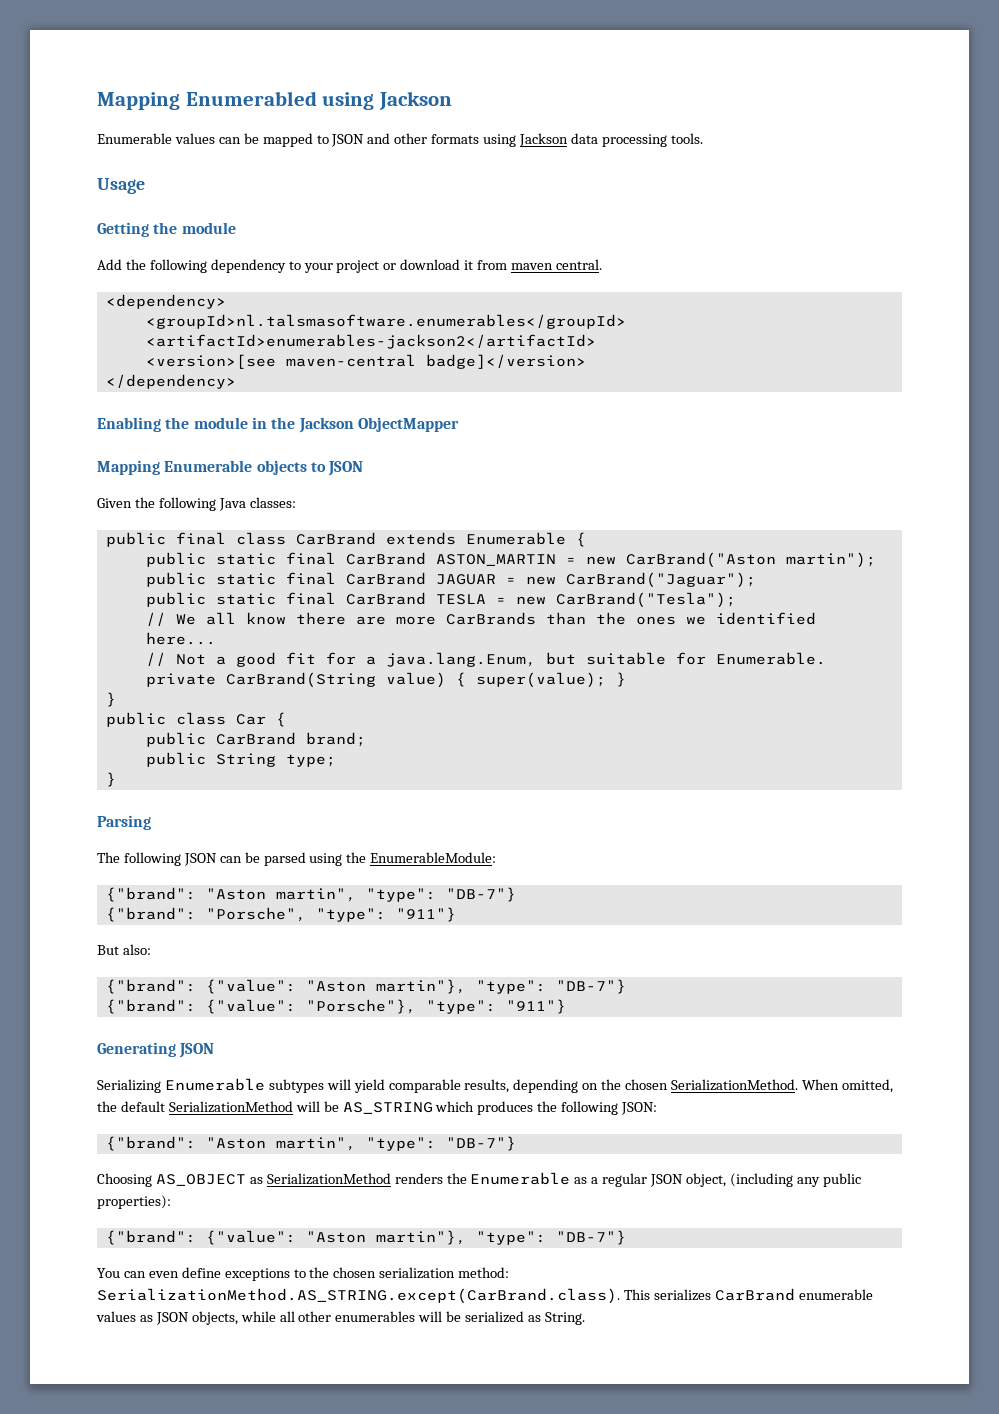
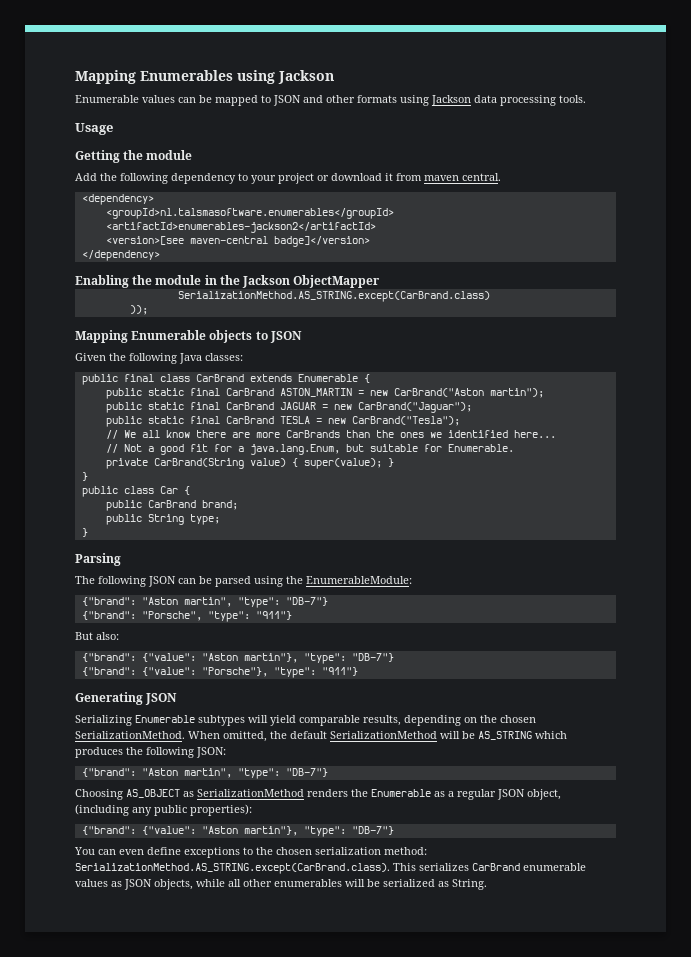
[97,91,317,110] Mapping Enumerabled -> [75,70,233,84] Mapping Enumerables
(459, 424) none -> [177,291,490,302] [129,305,148,315] // SerializationMethod.AS_STRING.except(CarBrand.class) // ));

